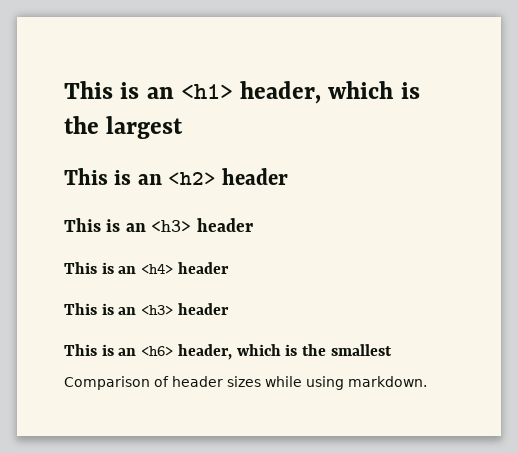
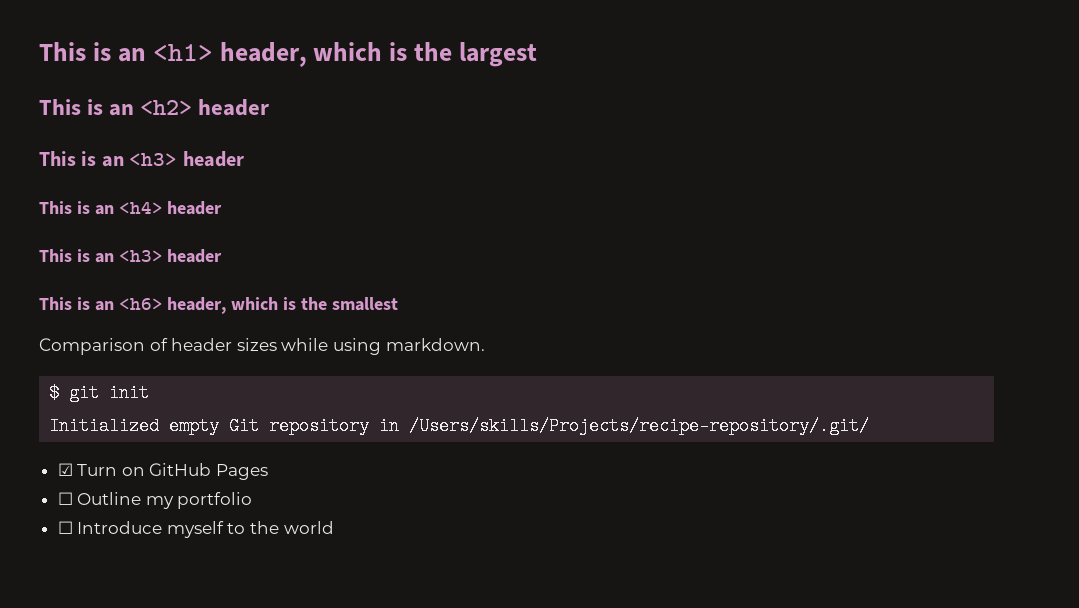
(427, 381) none -> [49,384,150,402] [49,417,870,435] [57,463,269,480] [57,492,253,509] [57,521,334,538] // $ git init // Initialized empty Git repository in /Users/skills/Projects/recipe-repository/.git/ // ☑ Turn on GitHub Pages // ☐ Outline my portfolio // ☐ Introduce myself to the world

